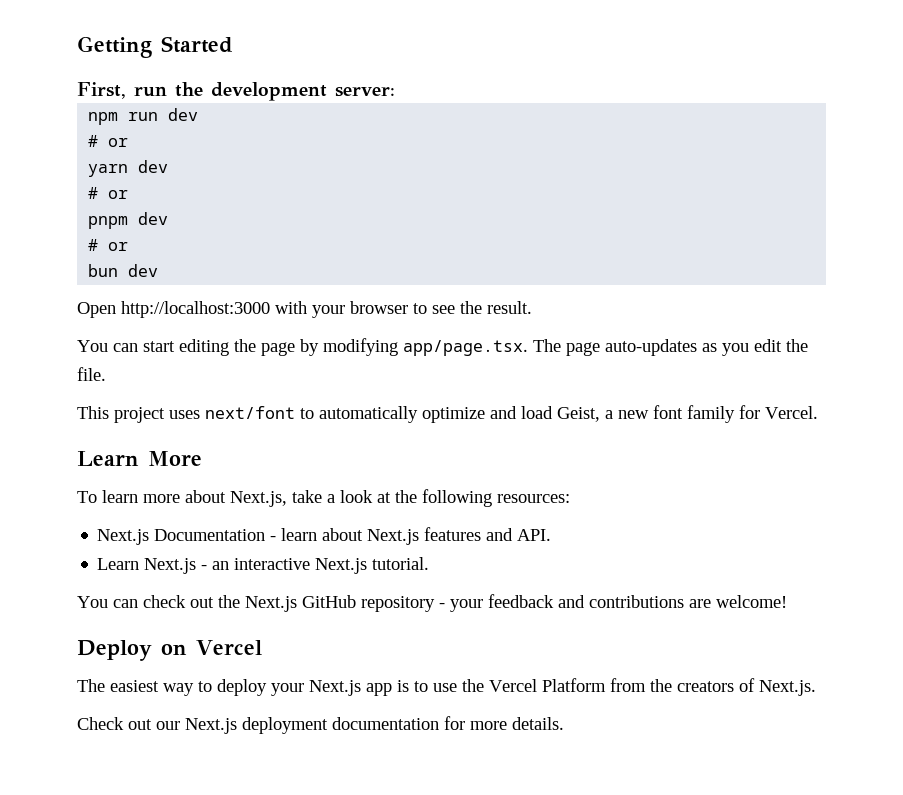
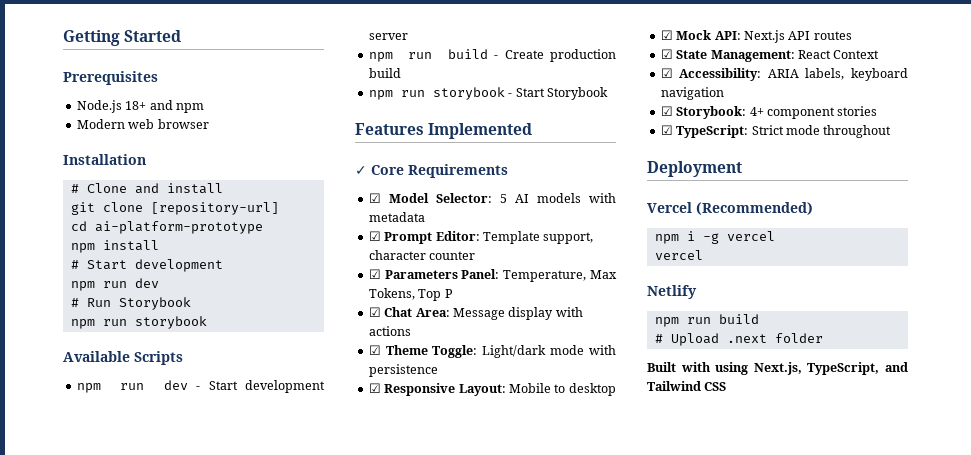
[77,82,395,101] First, run the development server: -> [63,71,158,85] [76,100,204,113] [76,119,209,129] [63,154,146,165] [70,183,223,194] [70,202,279,215] [70,221,263,234] [70,240,159,253] [70,259,223,272] Prerequisites // Node.js 18+ and npm // Modern web browser // Installation // # Clone and install // git clone [repository-url] // cd ai-platform-prototype // npm install // # Start development
[108,138,129,147] [88,160,169,177] [88,187,129,199] [88,212,169,229] [88,239,129,251] [88,264,159,277] [77,301,532,318] [77,338,808,356] [77,367,106,381] [77,405,818,423] [77,451,202,466] [77,489,570,507] [97,527,552,545] [97,557,430,574] [77,594,787,612] [77,640,262,661] [77,678,816,696] [77,716,564,734] or // yarn dev // # or // pnpm dev // # or // bun dev // Open http://localhost:3000 with your browser to see the result. // You can start editing the page by modifying app/page.tsx. The page auto-updates as you edit the file. // This project uses next/font to automatically optimize and load Geist, a new font family for Vercel. // Learn More // To learn more about Next.js, take a look at the following resources: // Next.js Documentation - learn about Next.js features and API. // Learn Next.js - an interactive Next.js tutorial. // You can check out the Next.js GitHub repository - your feedback and contributions are welcome! // Deploy on Vercel // The easiest way to deploy your Next.js app is to use the Vercel Platform from the creators of Next.js. // Check out our Next.js deployment documentation for more details. -> [86,297,191,310] [70,316,207,329] [63,351,183,365] [76,380,325,393] [368,33,408,40] [368,49,616,62] [368,68,401,78] [368,87,608,100] [355,123,533,139] [355,164,508,178] [368,193,616,203] [368,212,425,222] [368,231,594,244] [368,250,476,260] [368,269,617,282] [368,288,453,301] [368,307,583,320] [368,326,411,336] [368,345,616,358] [368,364,438,377] [368,383,616,396] [660,30,852,43] [660,49,880,62] [660,68,908,81] [660,87,724,100] [660,106,878,119] [660,125,892,138] [647,161,742,177] [647,202,813,215] [654,231,775,244] [654,250,703,260] [647,285,697,299] [654,314,759,327] [654,333,823,346] [647,362,908,375] [647,381,727,391] Run Storybook // npm run storybook // Available Scripts // npm run dev - Start development server // npm run build - Create production build // npm run storybook - Start Storybook // Features Implemented // ✓ Core Requirements // ☑ Model Selector: 5 AI models with metadata // ☑ Prompt Editor: Template support, character counter // ☑ Parameters Panel: Temperature, Max Tokens, Top P // ☑ Chat Area: Message display with actions // ☑ Theme Toggle: Light/dark mode with persistence // ☑ Responsive Layout: Mobile to desktop // ☑ Mock API: Next.js API routes // ☑ State Management: React Context // ☑ Accessibility: ARIA labels, keyboard navigation // ☑ Storybook: 4+ component stories // ☑ TypeScript: Strict mode throughout // Deployment // Vercel (Recommended) // npm i -g vercel // vercel // Netlify // npm run build // # Upload .next folder // Built with using Next.js, TypeScript, and Tailwind CSS

